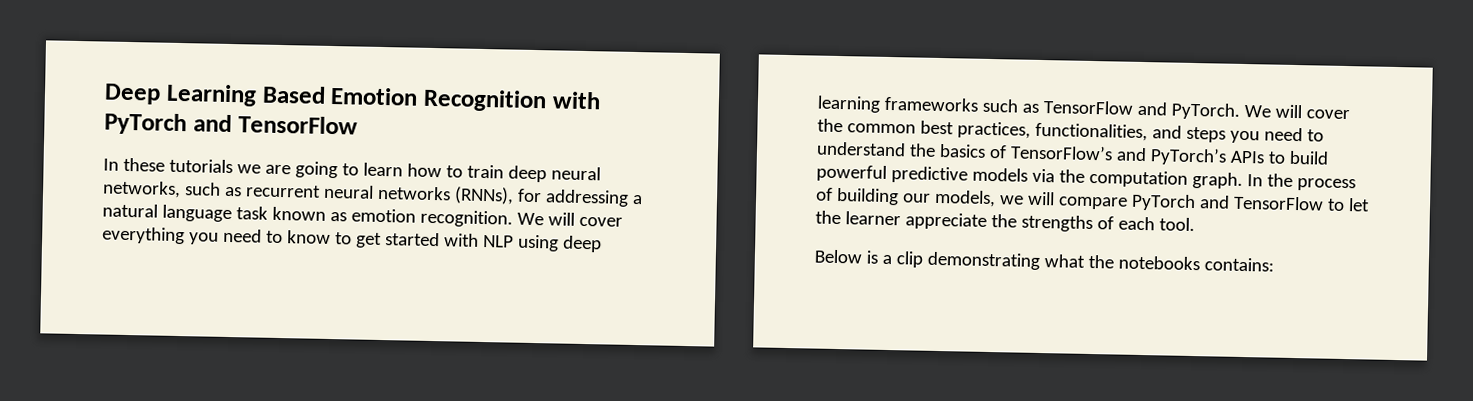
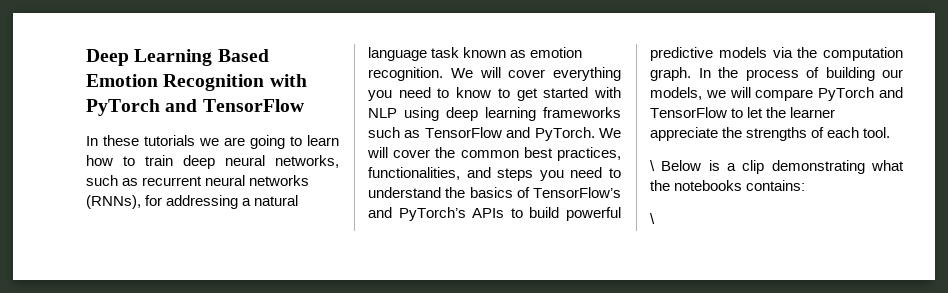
(1195, 224) none -> [650,160,655,171] \
(1274, 264) none -> [650,213,655,224] // \

